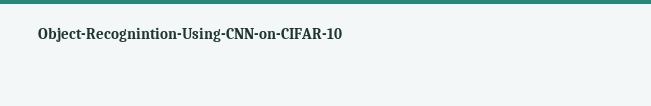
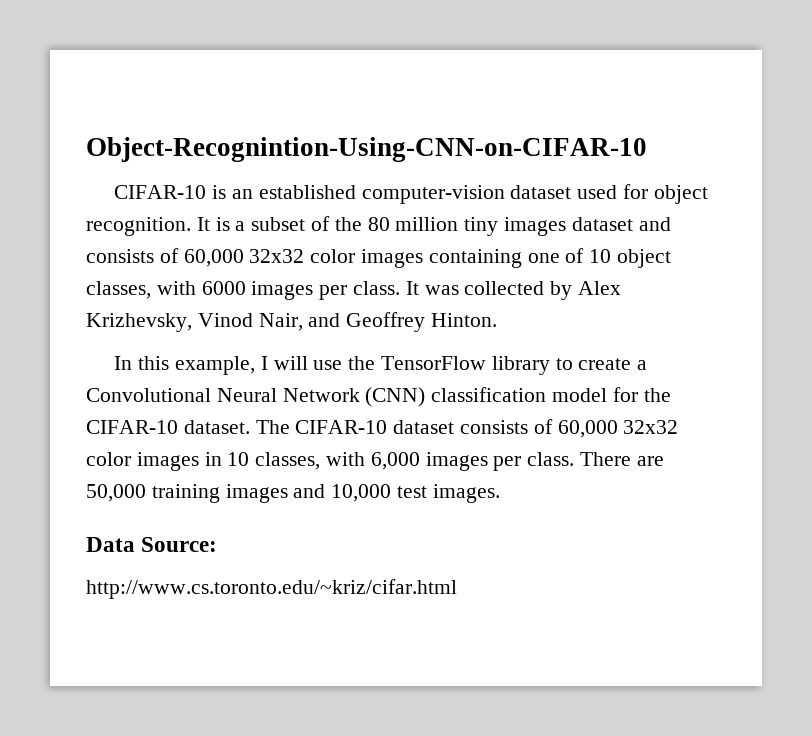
(342, 34) none -> [114,184,708,204] [86,216,671,236] [86,248,672,268] [86,281,622,300] [86,312,498,332] [114,356,648,375] [86,387,671,407] [86,419,679,438] [86,452,664,471] [86,484,500,503] [86,537,218,552] [86,579,457,599] // CIFAR-10 is an established computer-vision dataset used for object recognition. It is a subset of the 80 million tiny images dataset and consists of 60,000 32x32 color images containing one of 10 object classes, with 6000 images per class. It was collected by Alex Krizhevsky, Vinod Nair, and Geoffrey Hinton. // In this example, I will use the TensorFlow library to create a Convolutional Neural Network (CNN) classification model for the CIFAR-10 dataset. The CIFAR-10 dataset consists of 60,000 32x32 color images in 10 classes, with 6,000 images per class. There are 50,000 training images and 10,000 test images. // Data Source: // http://www.cs.toronto.edu/~kriz/cifar.html

